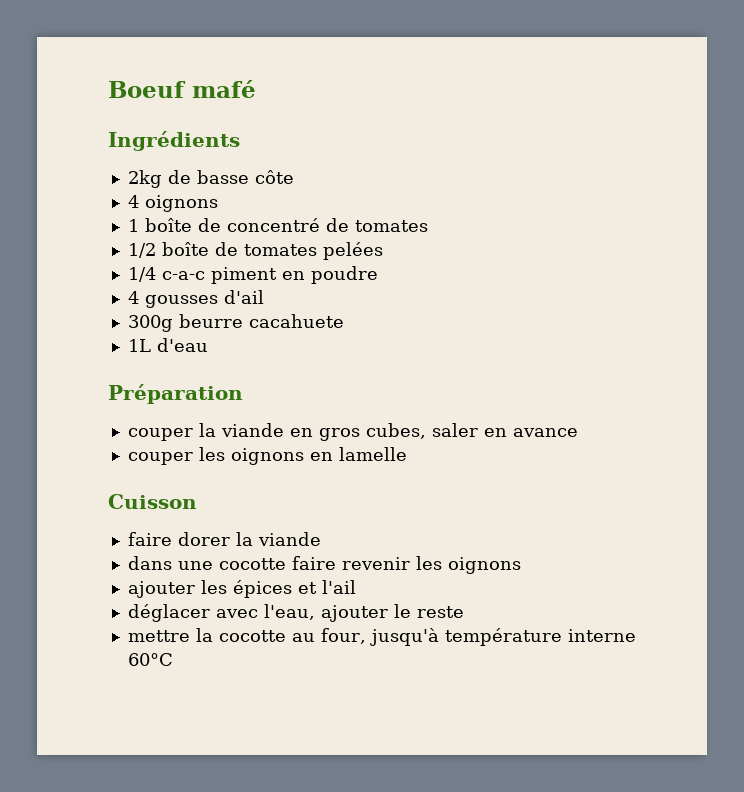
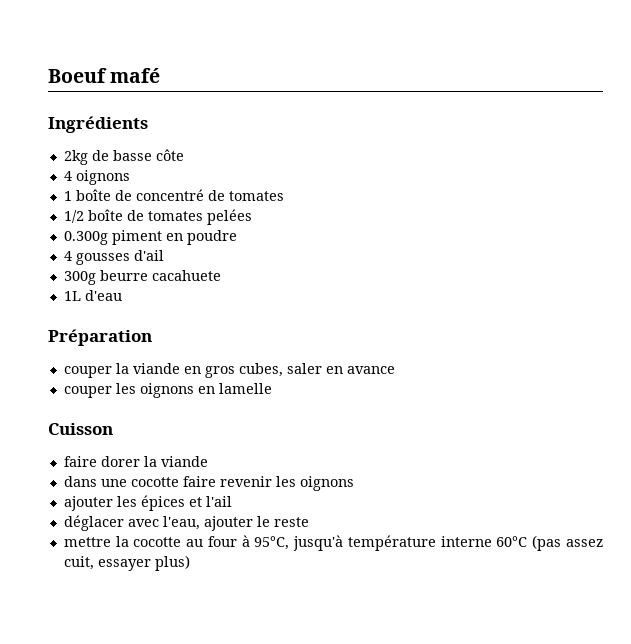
[127,267,205,282] 1/4 c-a-c -> [63,231,108,245] 0.300g
[320,628,366,644] four, -> [207,535,290,550] four à 95°C,
(173, 659) none -> [532,535,603,551] [63,555,190,571] (pas assez cuit, essayer plus)

